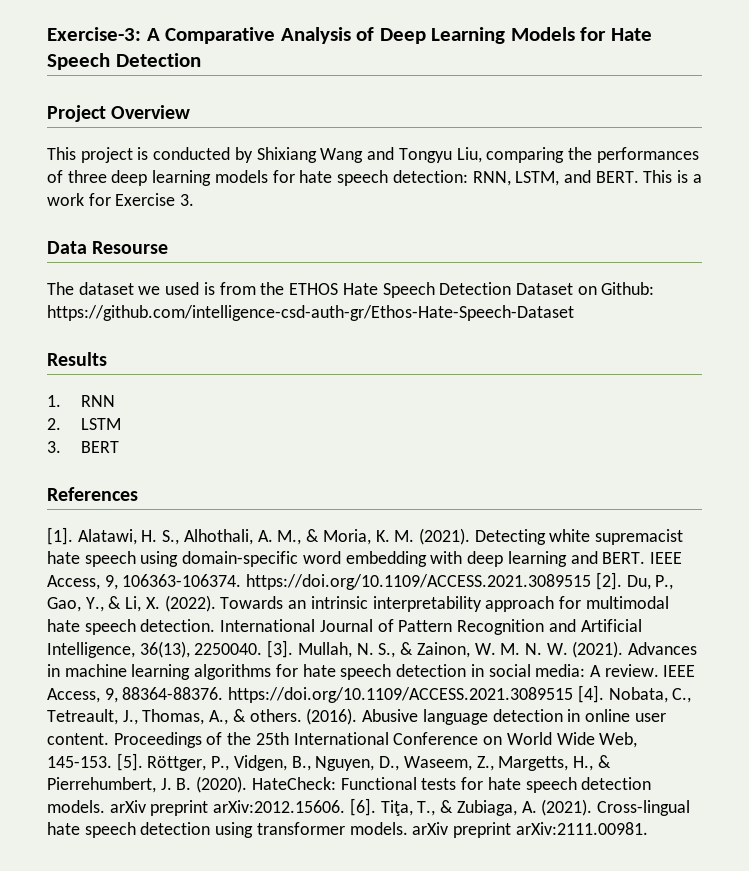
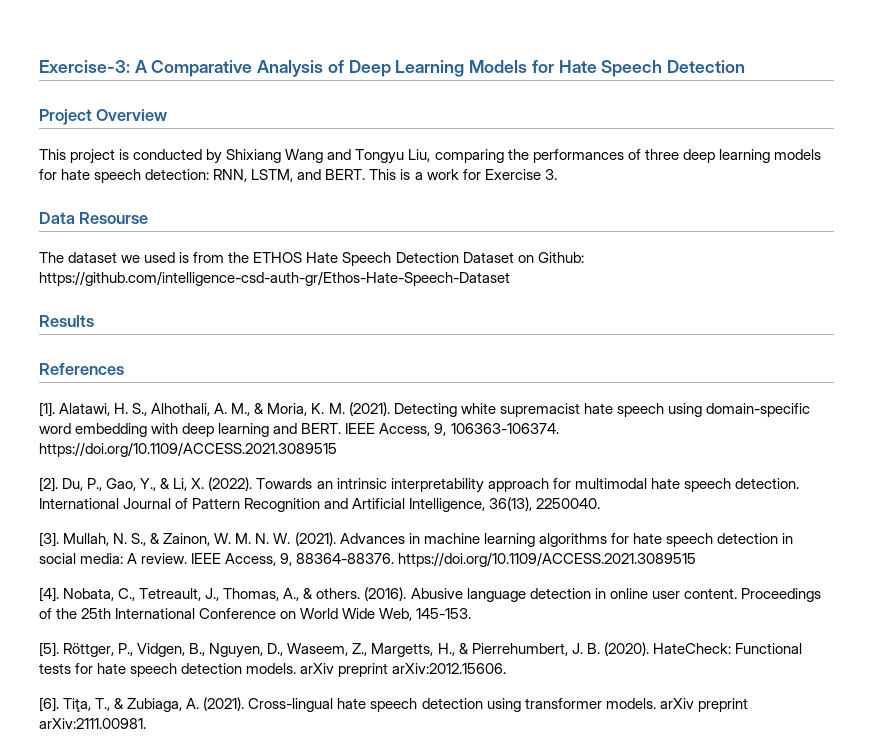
[47,395,115,407] [47,418,121,430] [47,441,119,453] // 1. RNN // 2. LSTM // 3. BERT -> (94, 321) none
(592, 582) none -> (337, 449) //
(263, 649) none -> (601, 503) //
(574, 695) none -> (697, 559) //
(112, 762) none -> (472, 613) //
(346, 806) none -> (507, 668) //

